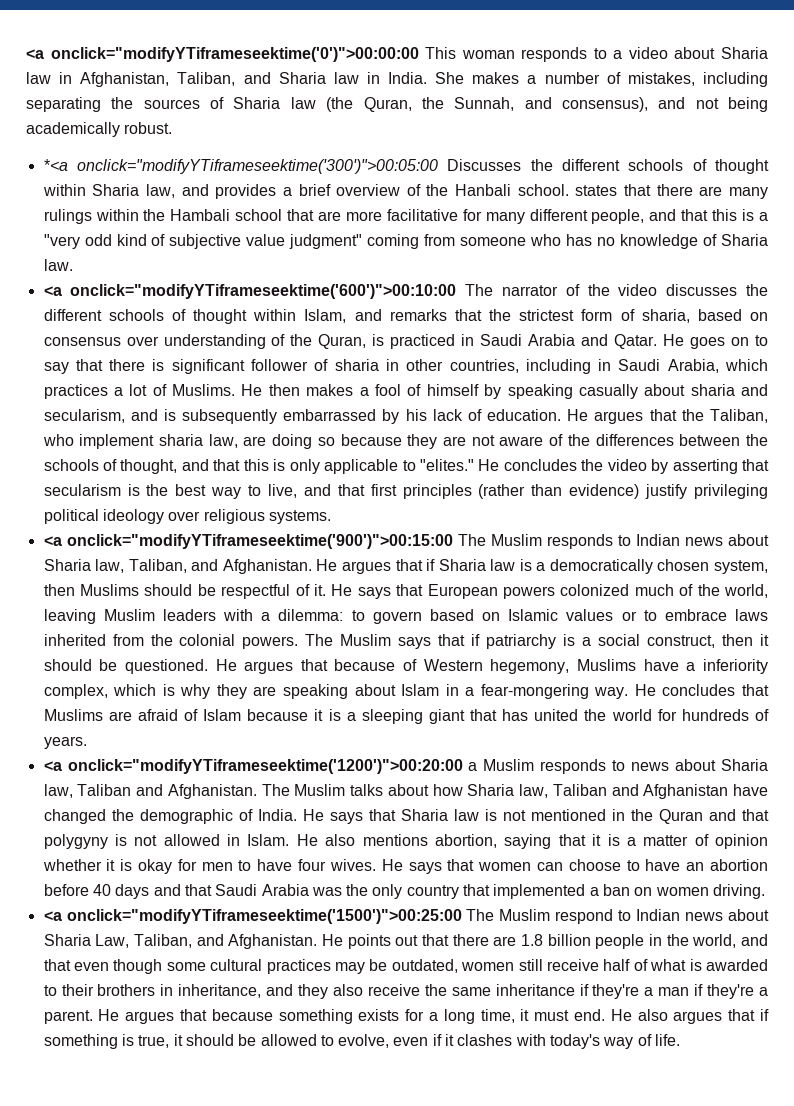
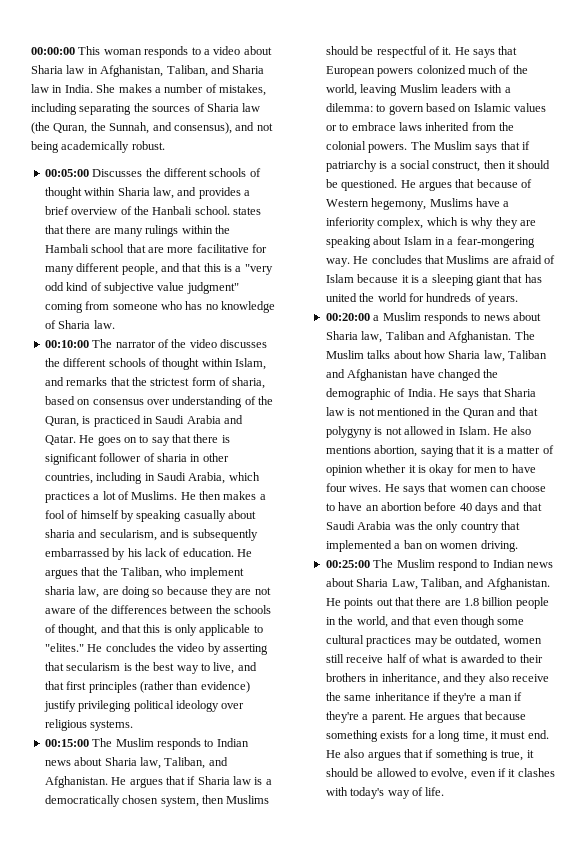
[26,47,419,62] <a onclick="modifyYTiframeseektime('0')">00:00:00 -> [31,47,75,55] 00:00:00
[43,159,438,174] *<a onclick="modifyYTiframeseektime('300')">00:05:00 -> [44,169,89,177] 00:05:00
[43,284,457,299] <a onclick="modifyYTiframeseektime('600')">00:10:00 -> [44,340,89,348] 00:10:00
[43,534,453,549] <a onclick="modifyYTiframeseektime('900')">00:15:00 -> [44,739,89,747] 00:15:00
[43,759,463,774] <a onclick="modifyYTiframeseektime('1200')">00:20:00 -> [325,313,370,321] 00:20:00
[43,909,462,924] <a onclick="modifyYTiframeseektime('1500')">00:25:00 -> [325,560,370,568] 00:25:00

